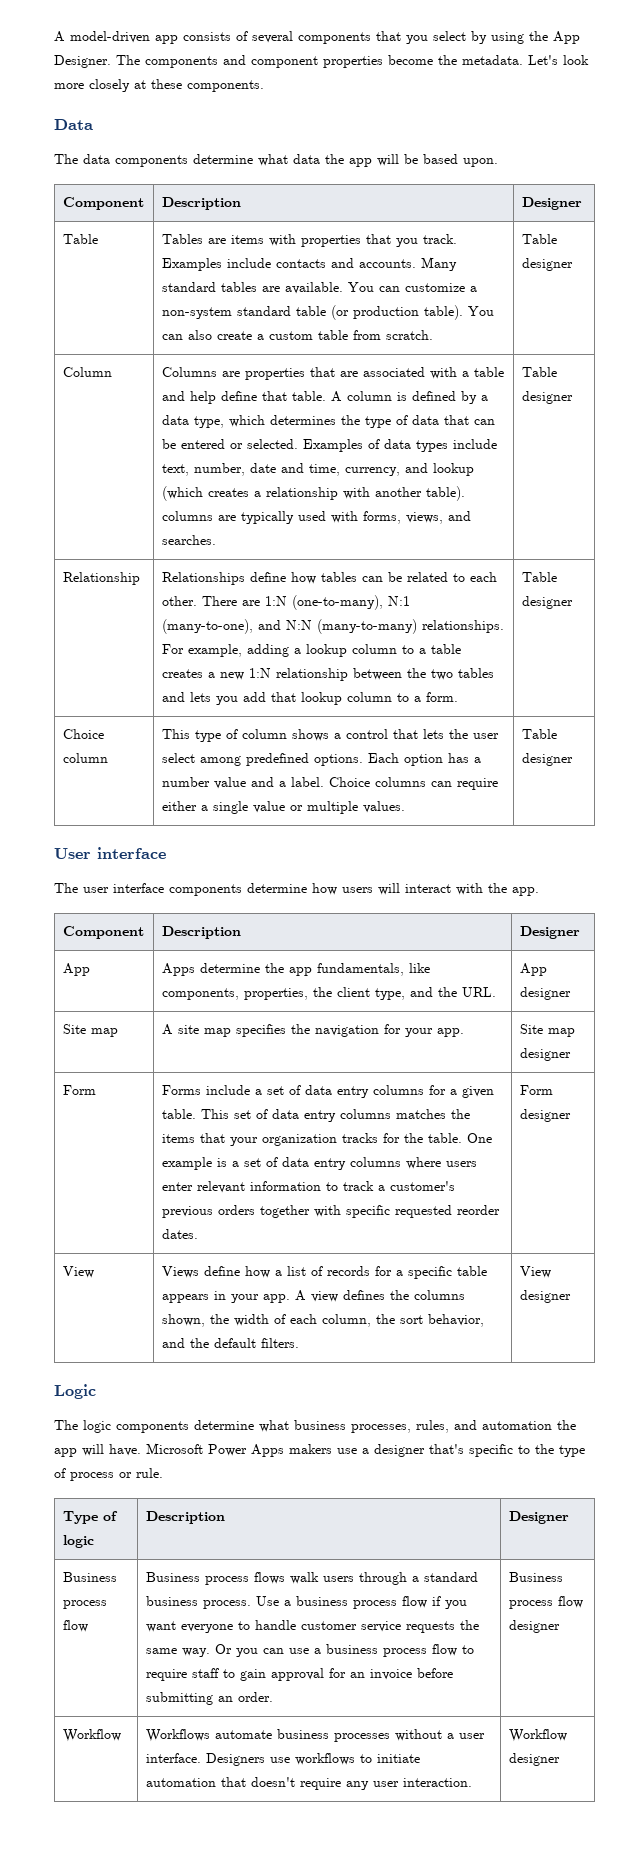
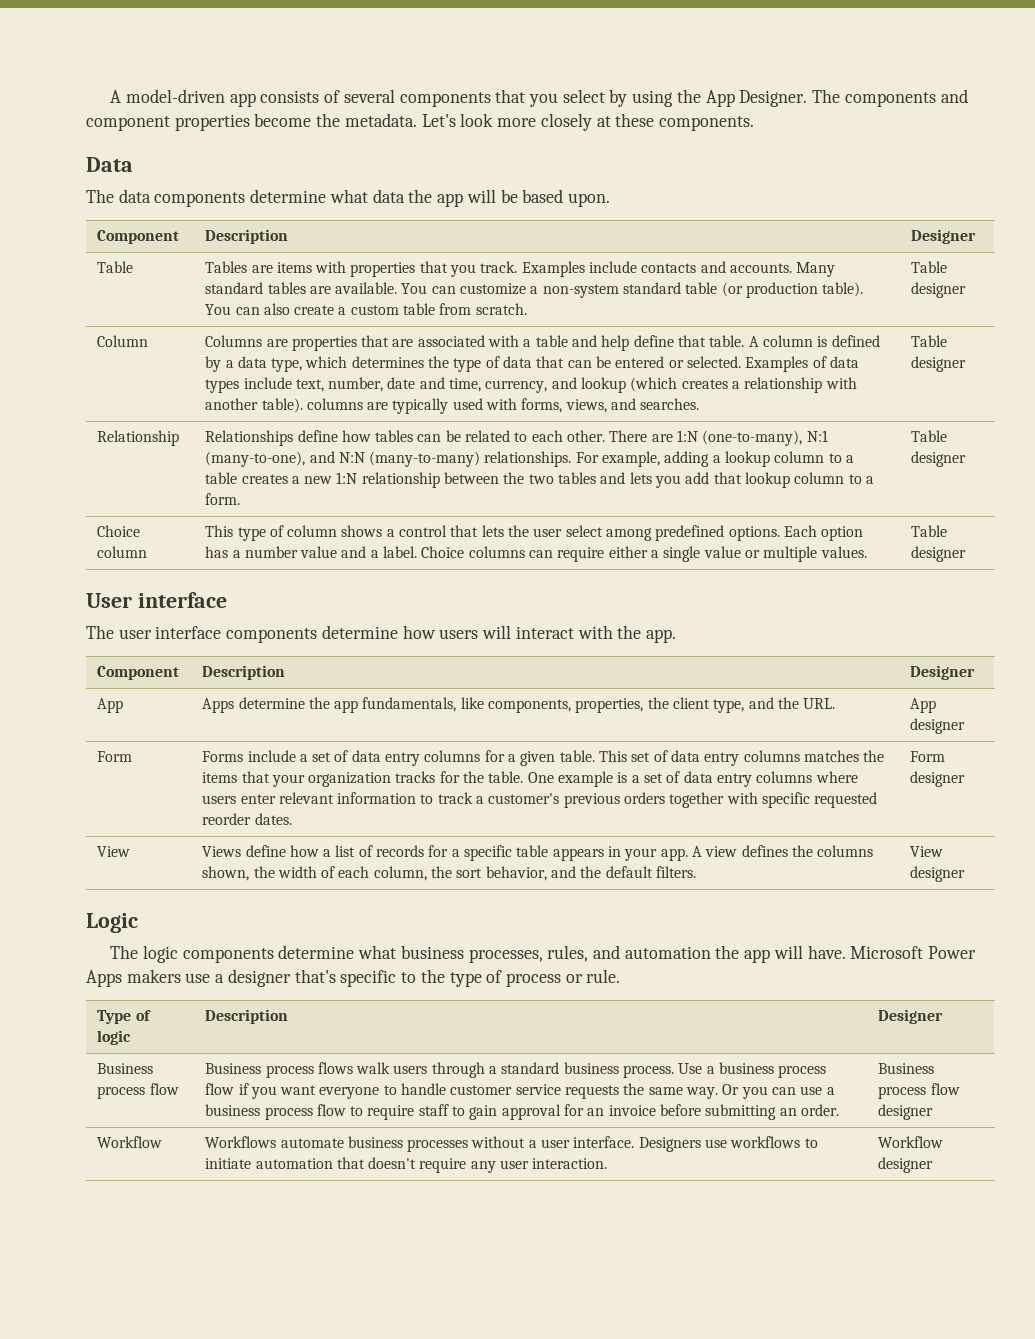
[62,1024,118,1037] [161,1024,464,1037] [519,1024,575,1037] [519,1048,571,1061] // Site map | A site map specifies the navigation for your app. | Site map designer -> (966, 726) none

